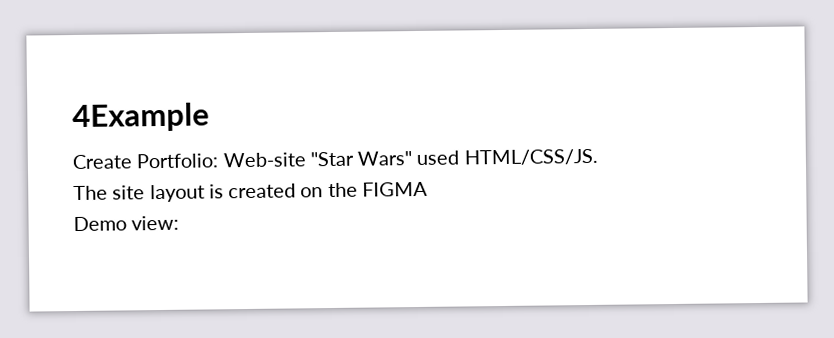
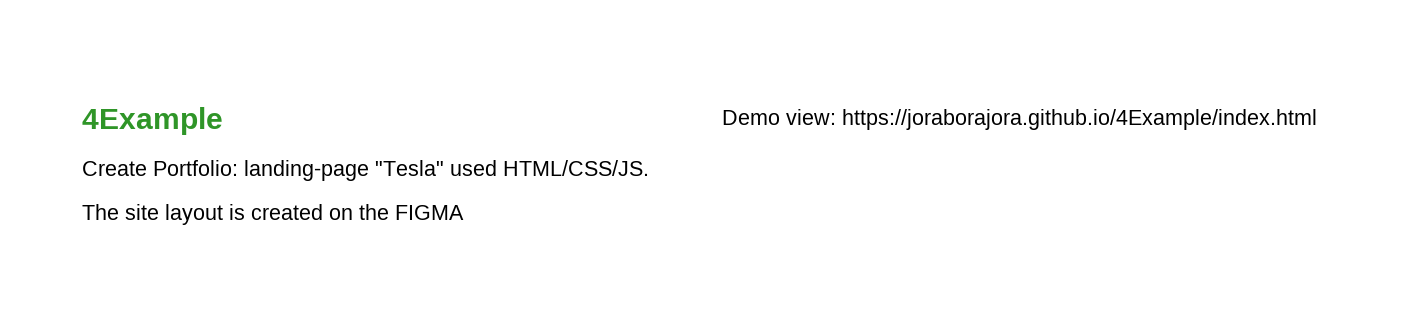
[222,151,413,168] Web-site "Star Wars" -> [244,160,444,181] landing-page "Tesla"
(180, 223) none -> [842,109,1317,130] https://joraborajora.github.io/4Example/index.html

